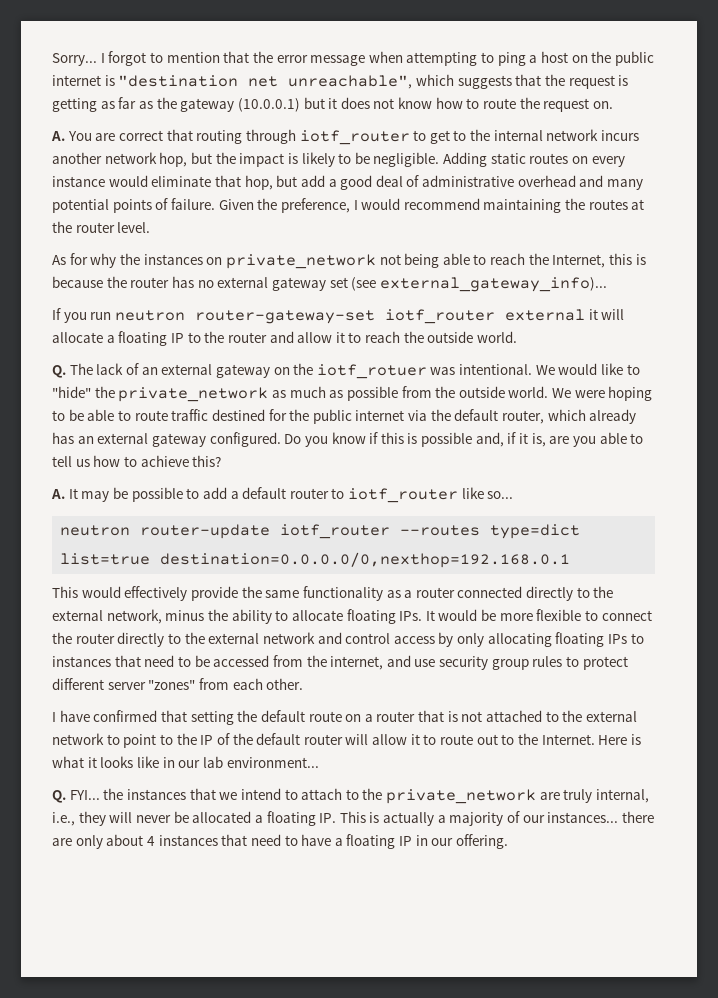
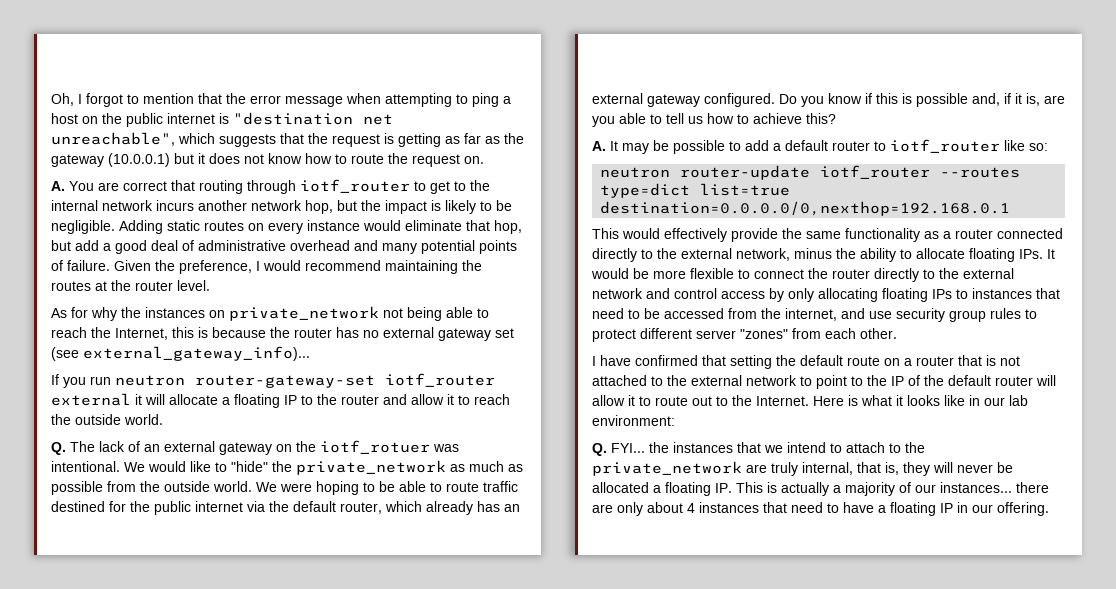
[52,53,97,66] Sorry... -> [51,93,74,106] Oh,
[487,491,514,499] so... -> [1029,143,1048,151] so:
[226,757,319,768] environment... -> [592,415,675,426] environment:
[52,812,75,826] i.e., -> [857,462,899,475] that is,

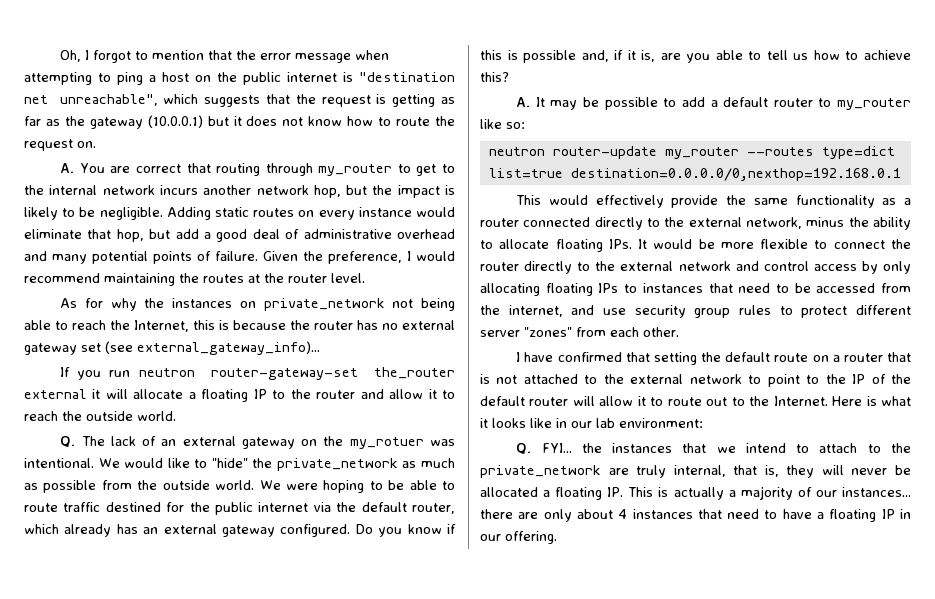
[300,179,410,193] iotf_router -> [318,164,393,176] my_router
[385,373,495,387] iotf_router -> [373,367,455,379] the_router
[320,440,430,454] iotf_rotuer -> [349,437,424,449] my_rotuer
[890,139,1000,153] iotf_router -> [837,98,911,110] my_router
[820,165,931,179] iotf_router -> [664,147,739,159] my_router

